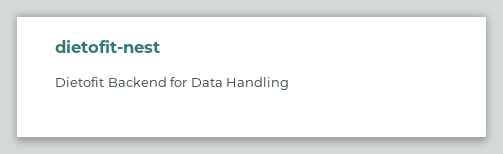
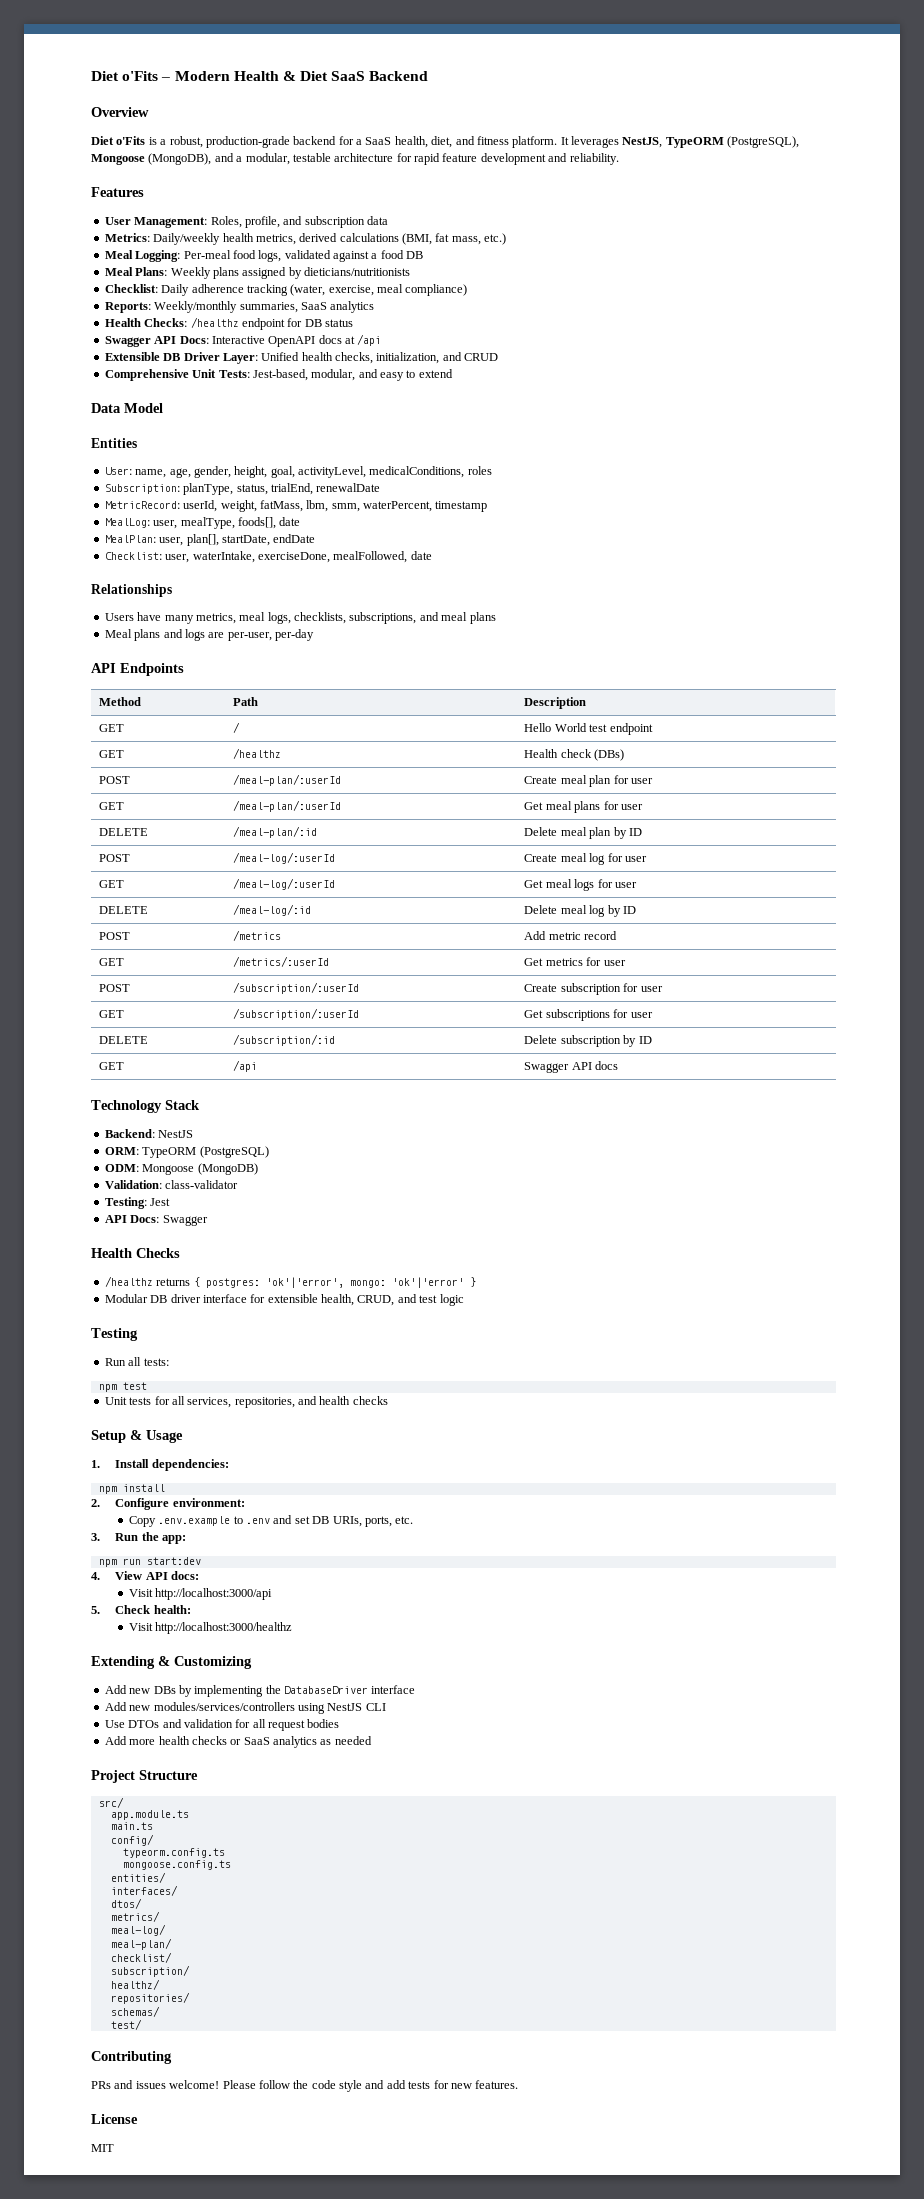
[55,40,160,53] [55,77,290,90] dietofit-nest // Dietofit Backend for Data Handling -> [91,71,429,81] [91,107,149,117] [91,136,800,148] [91,153,619,165] [91,187,144,197] [104,216,388,228] [104,233,507,245] [104,250,424,262] [104,267,410,279] [104,284,468,296] [104,301,375,313] [104,317,353,330] [104,334,382,347] [104,352,499,364] [104,369,453,381] [91,403,163,413] [91,438,137,448] [104,466,492,478] [104,483,381,495] [104,500,488,512] [104,517,301,529] [104,534,316,546] [104,551,432,563] [91,584,172,597] [104,612,496,624] [104,629,314,641] [91,663,184,676] [99,697,142,706] [233,697,259,706] [524,697,587,709] [99,724,125,732] [233,722,241,733] [524,723,653,735] [99,750,125,758] [233,748,282,759] [524,749,625,761] [99,776,131,784] [233,774,342,786] [524,775,653,787] [99,802,125,810] [233,800,342,812] [524,801,643,813] [99,828,149,836] [233,826,318,838] [524,827,642,839] [99,854,131,862] [233,852,336,864] [524,853,647,865] [99,880,125,888] [233,878,336,890] [524,879,637,891] [99,906,149,914] [233,904,312,916] [524,905,636,917] [99,932,131,940] [233,930,282,941] [524,931,618,940] [99,958,125,966] [233,956,330,967] [524,957,626,966] [99,984,131,992] [233,982,360,994] [524,983,663,995] [99,1010,125,1018] [233,1008,360,1020] [524,1009,653,1021] [99,1036,149,1044] [233,1034,336,1046] [524,1035,652,1047] [99,1062,125,1070] [233,1060,258,1072] [524,1061,619,1073] [91,1100,200,1113] [104,1129,194,1138] [104,1146,269,1158] [104,1163,258,1175] [104,1180,239,1189] [104,1197,171,1209] [104,1215,208,1226] [91,1248,180,1258] [104,1276,476,1288] [104,1294,464,1306] [91,1328,138,1341] [104,1357,169,1366] [98,1382,147,1392] [104,1396,388,1408] [91,1430,183,1443] [91,1459,229,1471] [98,1484,165,1494] [91,1498,245,1510] [128,1515,414,1527] [91,1532,186,1544] [98,1557,201,1567] [91,1571,199,1580] [128,1588,273,1600] [91,1605,191,1614] [128,1622,293,1634] [91,1656,252,1669] [104,1685,416,1697] [104,1702,386,1714] [104,1719,340,1731] [104,1736,372,1748] [91,1770,198,1783] [98,1797,124,1808] [110,1810,189,1820] [110,1822,153,1830] [110,1834,154,1846] [122,1848,225,1858] [122,1860,231,1870] [110,1872,166,1883] [110,1885,178,1896] [110,1898,142,1909] [110,1911,160,1922] [110,1924,166,1936] [110,1938,172,1950] [110,1952,172,1963] [110,1965,190,1977] [110,1979,160,1990] [110,1992,190,2004] [110,2006,160,2017] [110,2019,142,2030] [91,2051,172,2064] [91,2080,519,2092] [91,2114,138,2124] [91,2144,114,2152] Diet o'Fits – Modern Health & Diet SaaS Backend // Overview // Diet o'Fits is a robust, production-grade backend for a SaaS health, diet, and fitness platform. It leverages NestJS, TypeORM (PostgreSQL), Mongoose (MongoDB), and a modular, testable architecture for rapid feature development and reliability. // Features // User Management: Roles, profile, and subscription data // Metrics: Daily/weekly health metrics, derived calculations (BMI, fat mass, etc.) // Meal Logging: Per-meal food logs, validated against a food DB // Meal Plans: Weekly plans assigned by dieticians/nutritionists // Checklist: Daily adherence tracking (water, exercise, meal compliance) // Reports: Weekly/monthly summaries, SaaS analytics // Health Checks: /healthz endpoint for DB status // Swagger API Docs: Interactive OpenAPI docs at /api // Extensible DB Driver Layer: Unified health checks, initialization, and CRUD // Comprehensive Unit Tests: Jest-based, modular, and easy to extend // Data Model // Entities // User: name, age, gender, height, goal, activityLevel, medicalConditions, roles // Subscription: planType, status, trialEnd, renewalDate // MetricRecord: userId, weight, fatMass, lbm, smm, waterPercent, timestamp // MealLog: user, mealType, foods[], date // MealPlan: user, plan[], startDate, endDate // Checklist: user, waterIntake, exerciseDone, mealFollowed, date // Relationships // Users have many metrics, meal logs, checklists, subscriptions, and meal plans // Meal plans and logs are per-user, per-day // API Endpoints // Method | Path | Description // GET | / | Hello World test endpoint // GET | /healthz | Health check (DBs) // POST | /meal-plan/:userId | Create meal plan for user // GET | /meal-plan/:userId | Get meal plans for user // DELETE | /meal-plan/:id | Delete meal plan by ID // POST | /meal-log/:userId | Create meal log for user // GET | /meal-log/:userId | Get meal logs for user // DELETE | /meal-log/:id | Delete meal log by ID // POST | /metrics | Add metric record // GET | /metrics/:userId | Get metrics for user // POST | /subscription/:userId | Create subscription for user // GET | /subscription/:userId | Get subscriptions for user // DELETE | /subscription/:id | Delete subscription by ID // GET | /api | Swagger API docs // Technology Stack // Backend: NestJS // ORM: TypeORM (PostgreSQL) // ODM: Mongoose (MongoDB) // Validation: class-validator // Testing: Jest // API Docs: Swagger // Health Checks // /healthz returns { postgres: 'ok'|'error', mongo: 'ok'|'error' } // Modular DB driver interface for extensible health, CRUD, and test logic // Testing // Run all tests: // npm test // Unit tests for all services, repositories, and health checks // Setup & Usage // 1. Install dependencies: // npm install // 2. Configure environment: // Copy .env.example to .env and set DB URIs, ports, etc. // 3. Run the app: // npm run start:dev // 4. View API docs: // Visit http://localhost:3000/api // 5. Check health: // Visit http://localhost:3000/healthz // Extending & Customizing // Add new DBs by implementing the DatabaseDriver interface // Add new modules/services/controllers using NestJS CLI // Use DTOs and validation for all request bodies // Add more health checks or SaaS analytics as needed // Project Structure // src/ // app.module.ts // main.ts // config/ // typeorm.config.ts // mongoose.config.ts // entities/ // interfaces/ // dtos/ // metrics/ // meal-log/ // meal-plan/ // checklist/ // subscription/ // healthz/ // repositories/ // schemas/ // test/ // Contributing // PRs and issues welcome! Please follow the code style and add tests for new features. // License // MIT

